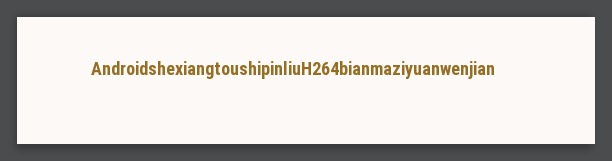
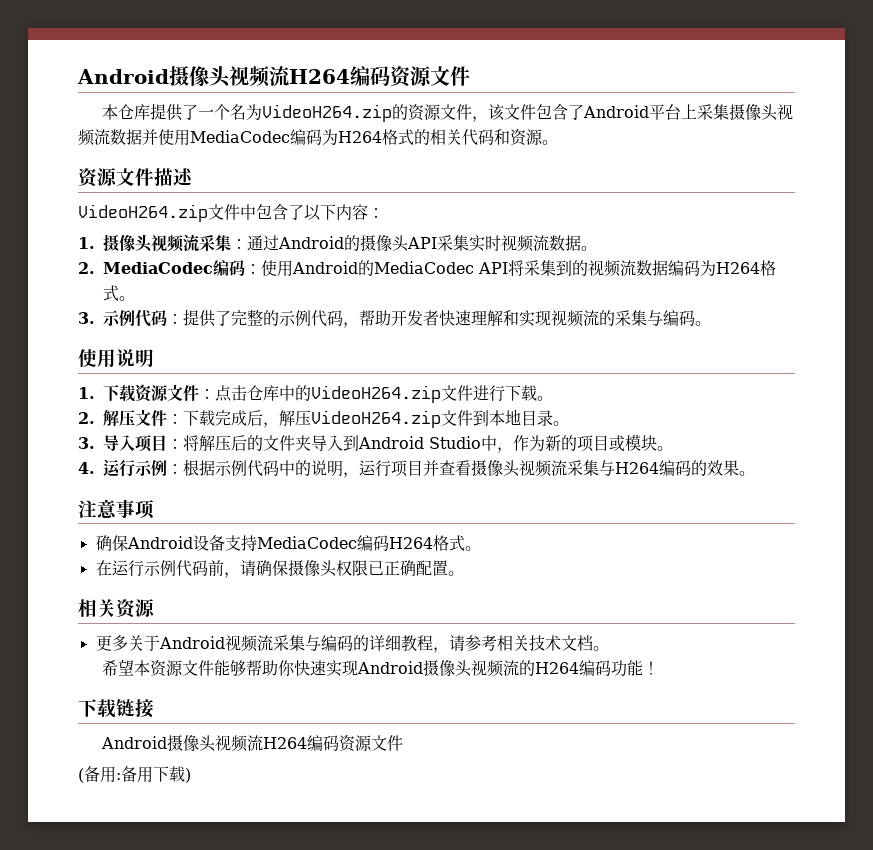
[91,61,495,79] AndroidshexiangtoushipinliuH264bianmaziyuanwenjian -> [77,66,470,88] [101,103,793,122] [78,129,558,146] [78,168,193,187] [78,204,384,222] [78,234,597,252] [78,260,776,277] [103,285,135,301] [78,309,711,328] [78,349,154,368] [78,384,553,403] [78,409,569,428] [78,434,673,453] [78,459,755,478] [78,499,155,519] [95,535,481,551] [95,560,464,578] [78,599,155,618] [95,635,609,653] [101,659,659,677] [78,699,154,718] [100,735,403,752] [78,766,191,783] Android摄像头视频流H264编码资源文件 // 本仓库提供了一个名为VideoH264.zip的资源文件，该文件包含了Android平台上采集摄像头视频流数据并使用MediaCodec编码为H264格式的相关代码和资源。 // 资源文件描述 // VideoH264.zip文件中包含了以下内容： // 1.摄像头视频流采集：通过Android的摄像头API采集实时视频流数据。 // 2. MediaCodec编码：使用Android的MediaCodec API将采集到的视频流数据编码为H264格式。 // 3.示例代码：提供了完整的示例代码，帮助开发者快速理解和实现视频流的采集与编码。 // 使用说明 // 1.下载资源文件：点击仓库中的VideoH264.zip文件进行下载。 // 2.解压文件：下载完成后，解压VideoH264.zip文件到本地目录。 // 3.导入项目：将解压后的文件夹导入到Android Studio中，作为新的项目或模块。 // 4.运行示例：根据示例代码中的说明，运行项目并查看摄像头视频流采集与H264编码的效果。 // 注意事项 // 确保Android设备支持MediaCodec编码H264格式。 // 在运行示例代码前，请确保摄像头权限已正确配置。 // 相关资源 // 更多关于Android视频流采集与编码的详细教程，请参考相关技术文档。 // 希望本资源文件能够帮助你快速实现Android摄像头视频流的H264编码功能！ // 下载链接 // Android摄像头视频流H264编码资源文件 // (备用:备用下载)

